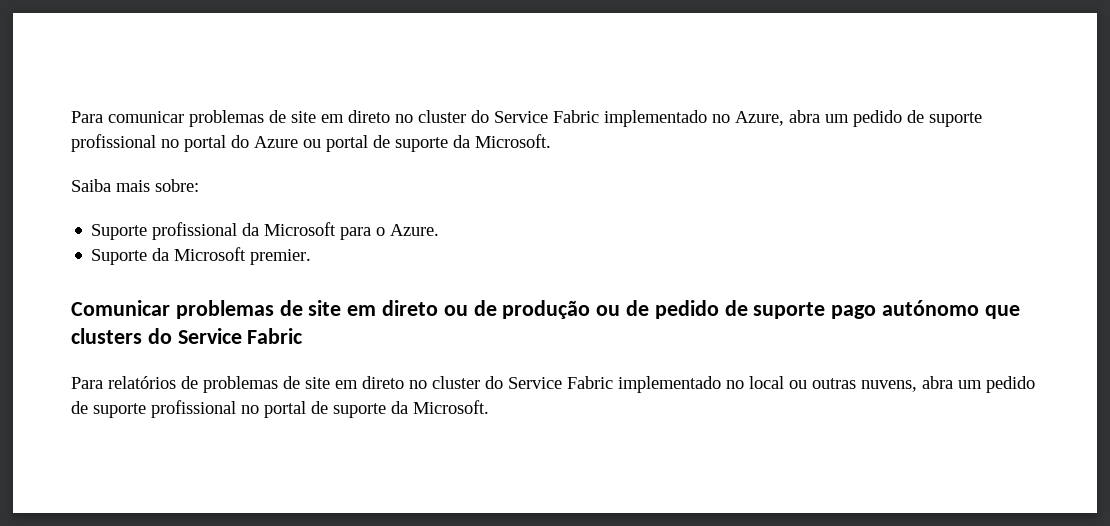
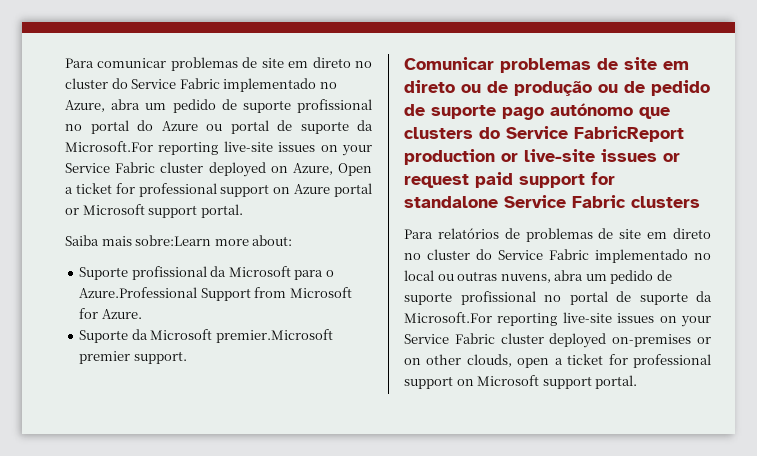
[475,134,551,148] Microsoft. -> [65,141,372,156] [65,162,372,177] [65,183,372,197] [65,204,243,218] Microsoft.For reporting live-site issues on your Service Fabric cluster deployed on Azure, Open a ticket for professional support on Azure portal or Microsoft support portal.
[155,179,199,192] sobre: -> [135,235,293,246] sobre:Learn more about:
(386, 231) none -> [79,287,352,301] [79,308,99,319] Azure.Professional Support from Microsoft for
[250,249,312,265] premier. -> [215,329,333,343] [79,351,187,364] premier.Microsoft premier support.
[247,328,303,344] Fabric -> [574,126,684,142] [404,149,680,165] [404,172,615,188] [404,195,700,208] FabricReport production or live-site issues or request paid support for standalone Service Fabric clusters
[413,400,489,414] Microsoft. -> [404,312,711,327] [404,333,711,348] [404,354,711,368] [404,375,638,389] Microsoft.For reporting live-site issues on your Service Fabric cluster deployed on-premises or on other clouds, open a ticket for professional support on Microsoft support portal.

